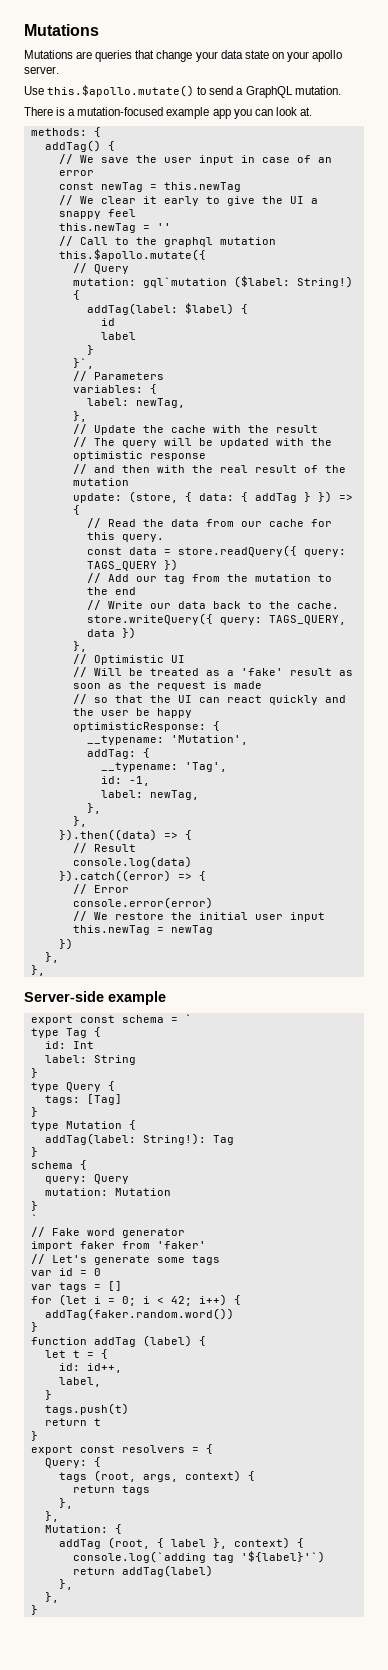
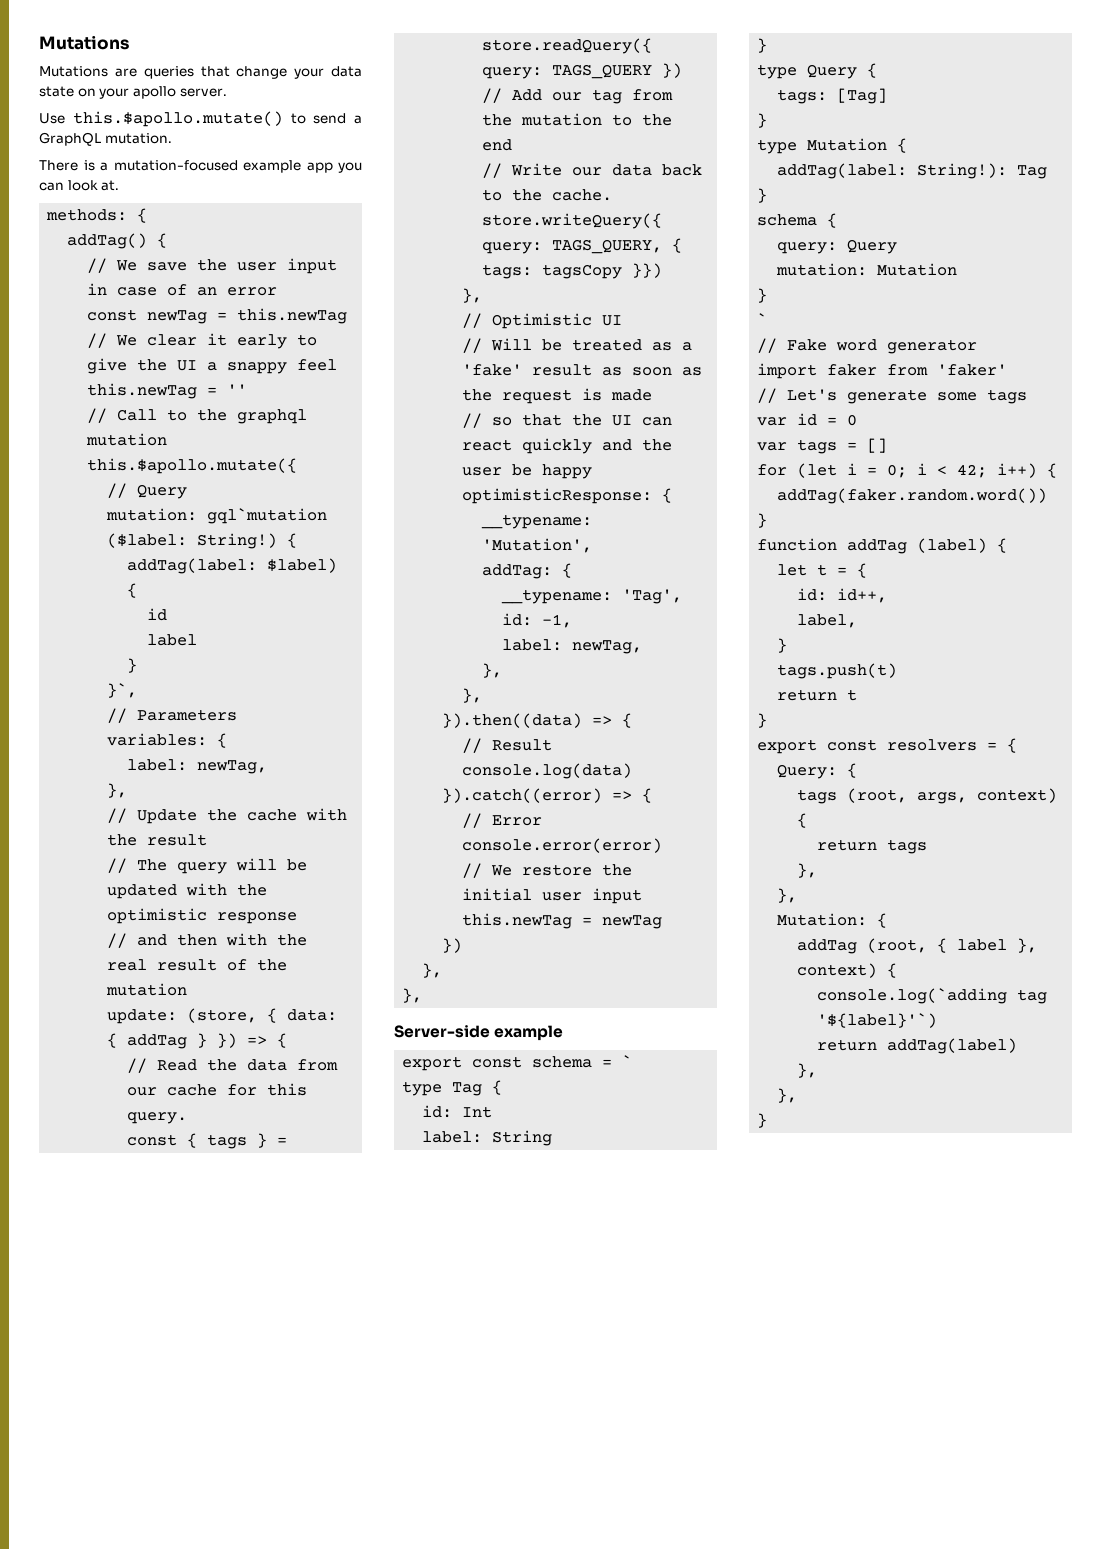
[128,547,157,555] data -> [187,1133,268,1149] { tags }
[86,627,136,639] data }) -> [672,238,683,253] [482,263,663,279] { tags: tagsCopy }})

